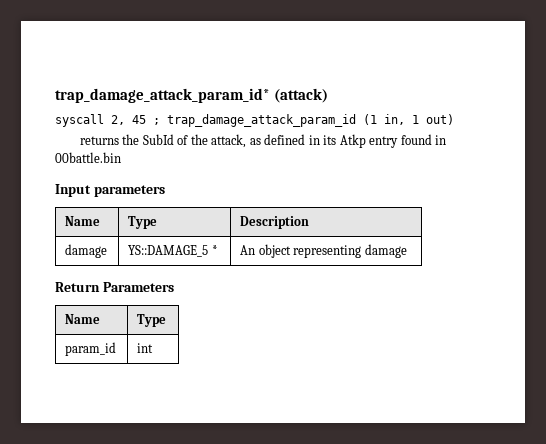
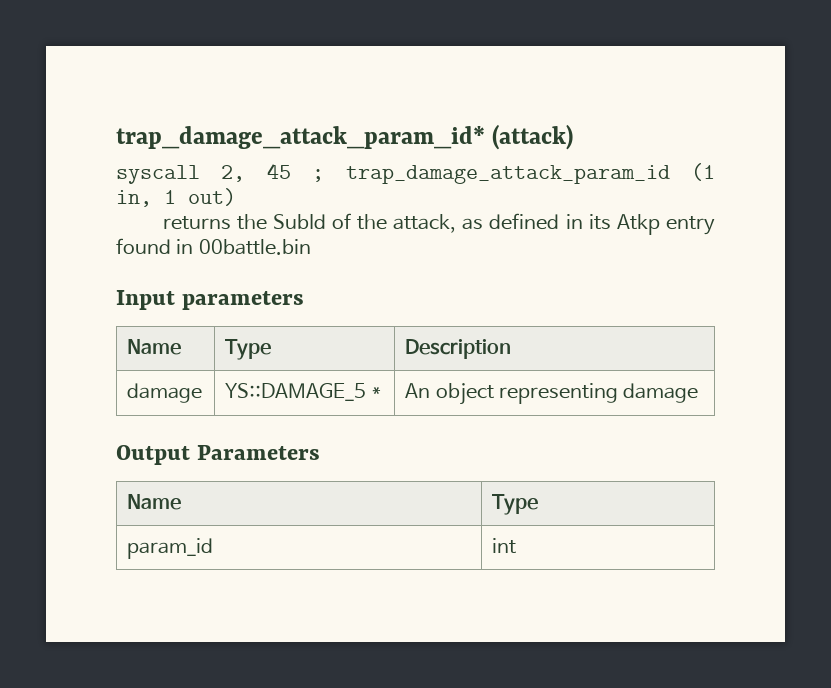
[55,282,100,292] Return -> [116,445,190,465] Output

